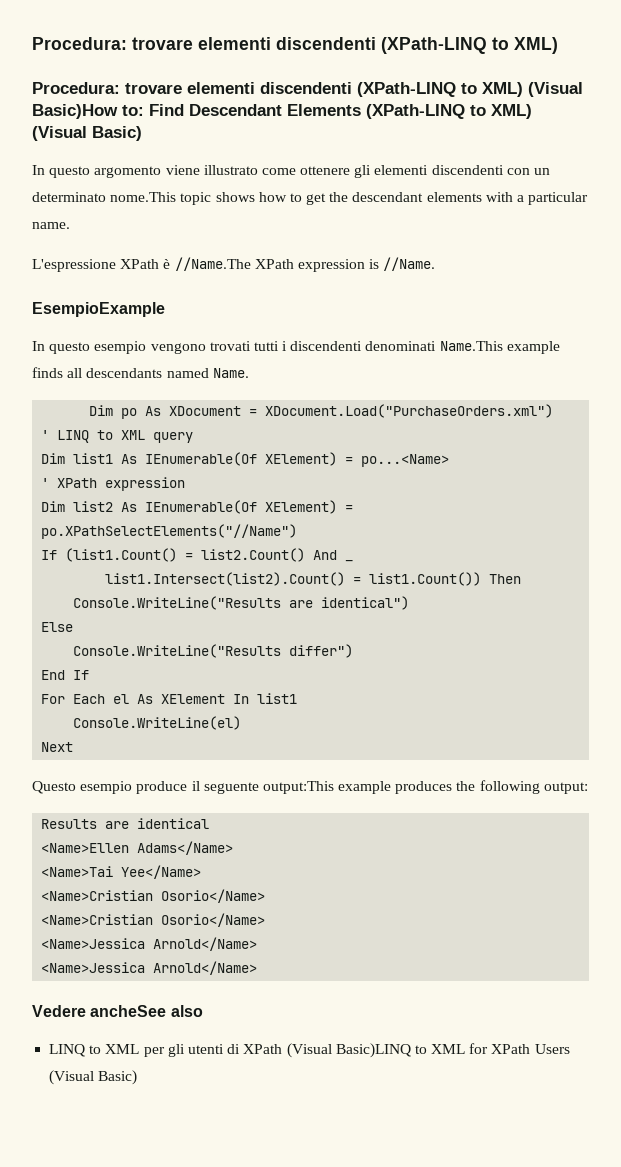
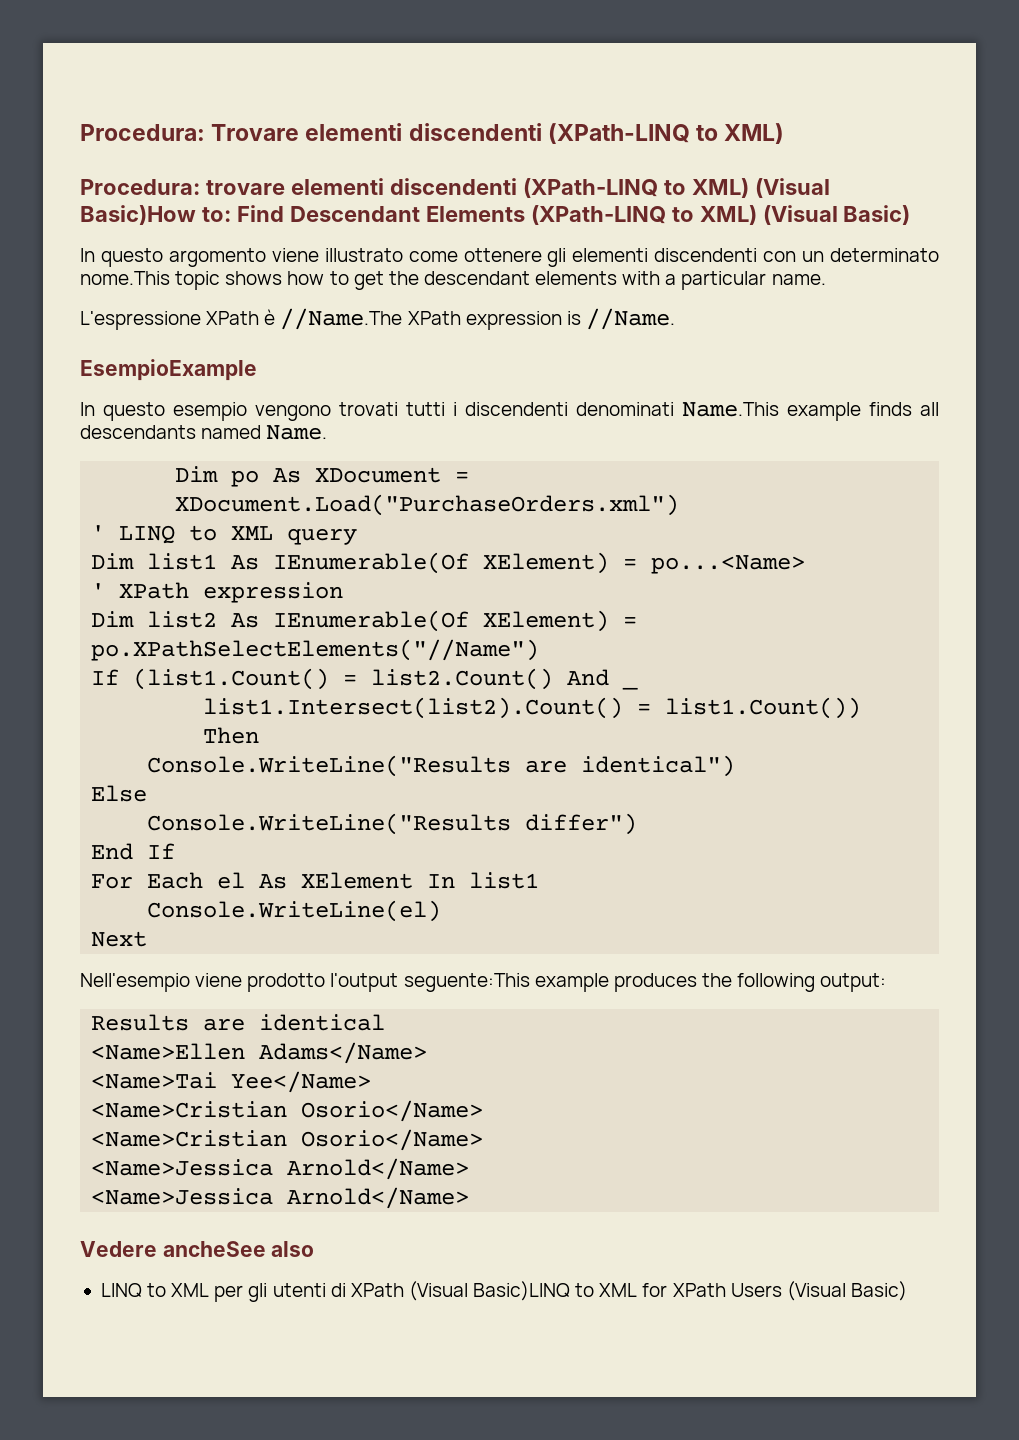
[32,37,193,50] Procedura: trovare -> [80,124,300,141] Procedura: Trovare
[32,781,334,794] Questo esempio produce il seguente output:This -> [80,973,530,992] Nell'esempio viene prodotto l'output seguente:This

